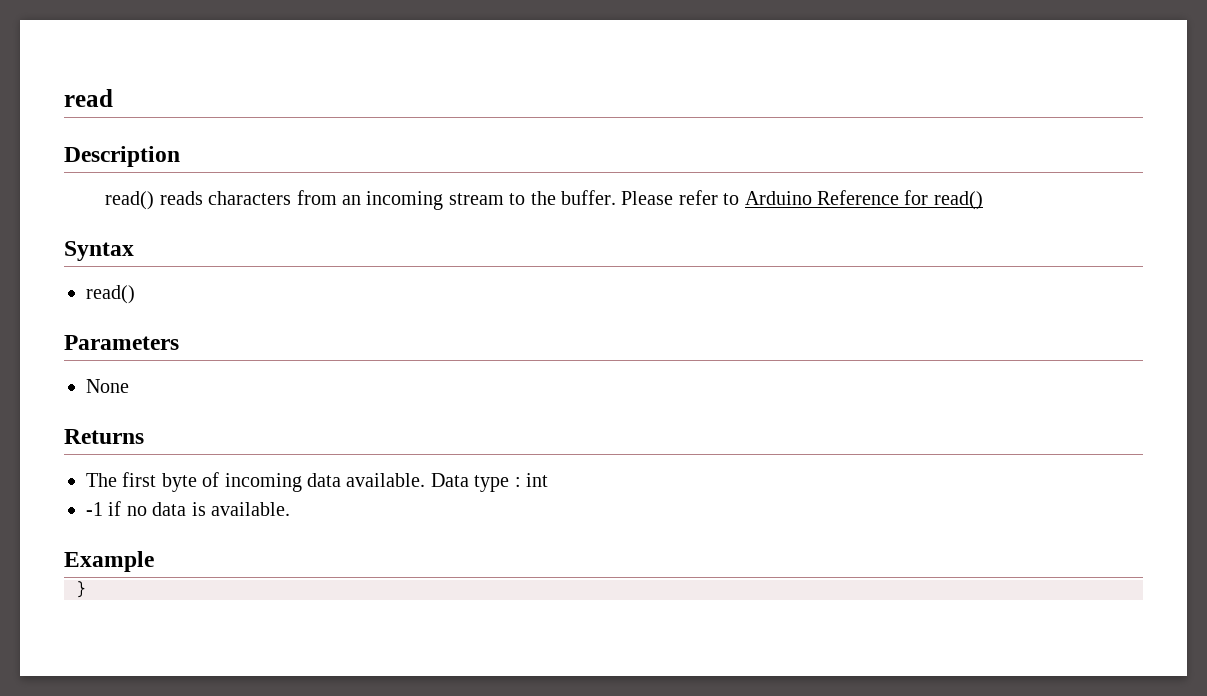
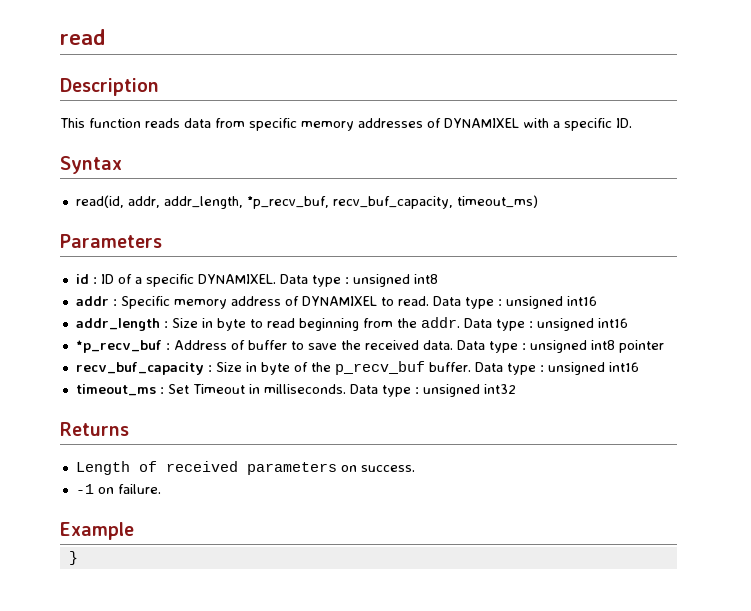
[105,190,983,210] [64,241,134,261] [86,285,135,304] [64,335,179,350] [86,379,129,393] [64,429,144,444] [86,472,548,492] [86,501,290,516] read() reads characters from an incoming stream to the buffer. Please refer to Arduino Reference for read() // Syntax // read() // Parameters // None // Returns // The first byte of incoming data available. Data type : int // -1 if no data is available. -> [60,118,632,131] [60,156,122,174] [75,195,538,209] [60,234,162,248] [75,274,438,287] [75,296,597,309] [75,317,628,331] [75,340,664,353] [75,361,639,375] [75,384,516,397] [60,422,129,436] [75,461,415,475] [75,484,161,494] This function reads data from specific memory addresses of DYNAMIXEL with a specific ID. // Syntax // read(id, addr, addr_length, *p_recv_buf, recv_buf_capacity, timeout_ms) // Parameters // id : ID of a specific DYNAMIXEL. Data type : unsigned int8 // addr : Specific memory address of DYNAMIXEL to read. Data type : unsigned int16 // addr_length : Size in byte to read beginning from the addr. Data type : unsigned int16 // *p_recv_buf : Address of buffer to save the received data. Data type : unsigned int8 pointer // recv_buf_capacity : Size in byte of the p_recv_buf buffer. Data type : unsigned int16 // timeout_ms : Set Timeout in milliseconds. Data type : unsigned int32 // Returns // Length of received parameters on success. // -1 on failure.

